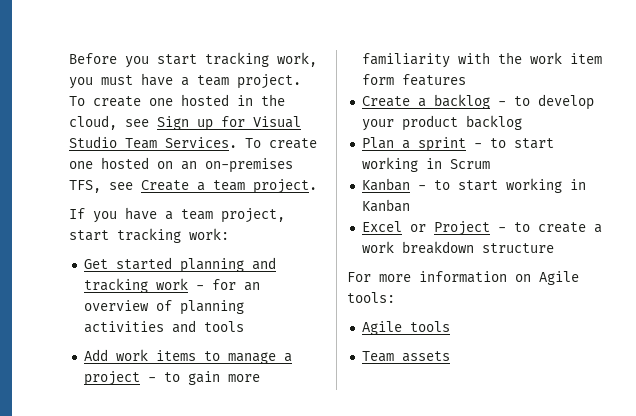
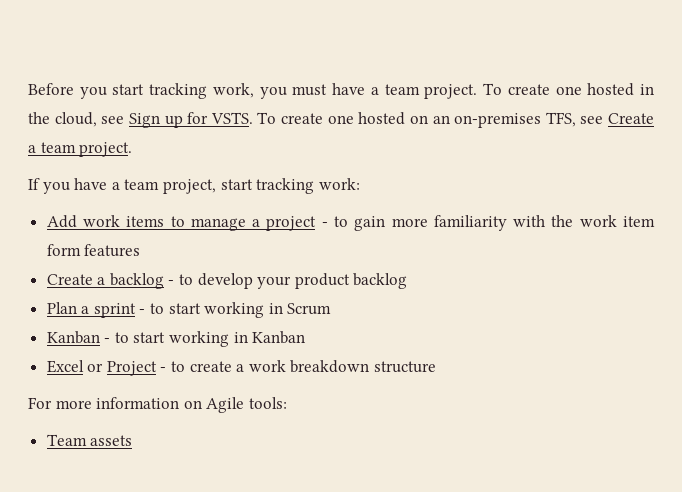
[253,116,301,128] [69,136,237,149] Visual Studio Team Services. -> [210,112,253,124] VSTS.
[83,257,276,273] [83,278,260,293] [83,300,244,315] [83,320,244,333] // Get started planning and tracking work - for an overview of planning activities and tools -> (360, 184) none
[361,321,450,335] // Agile tools -> (287, 403) none

